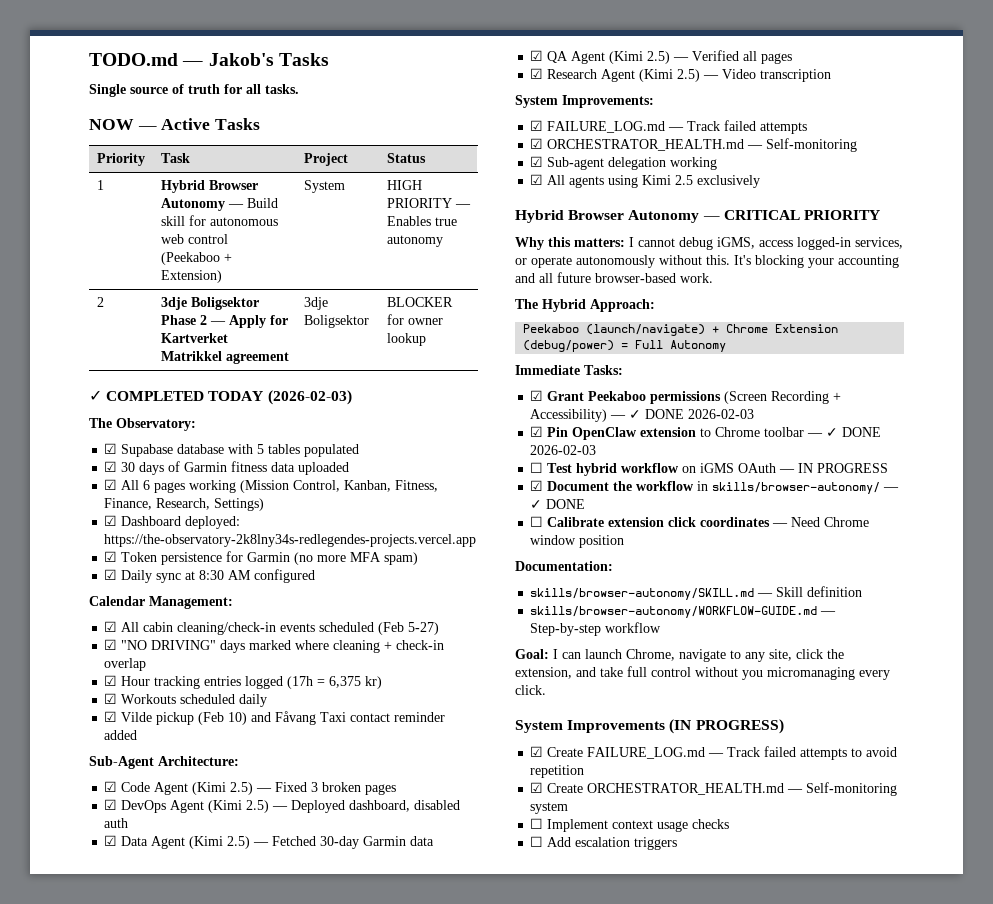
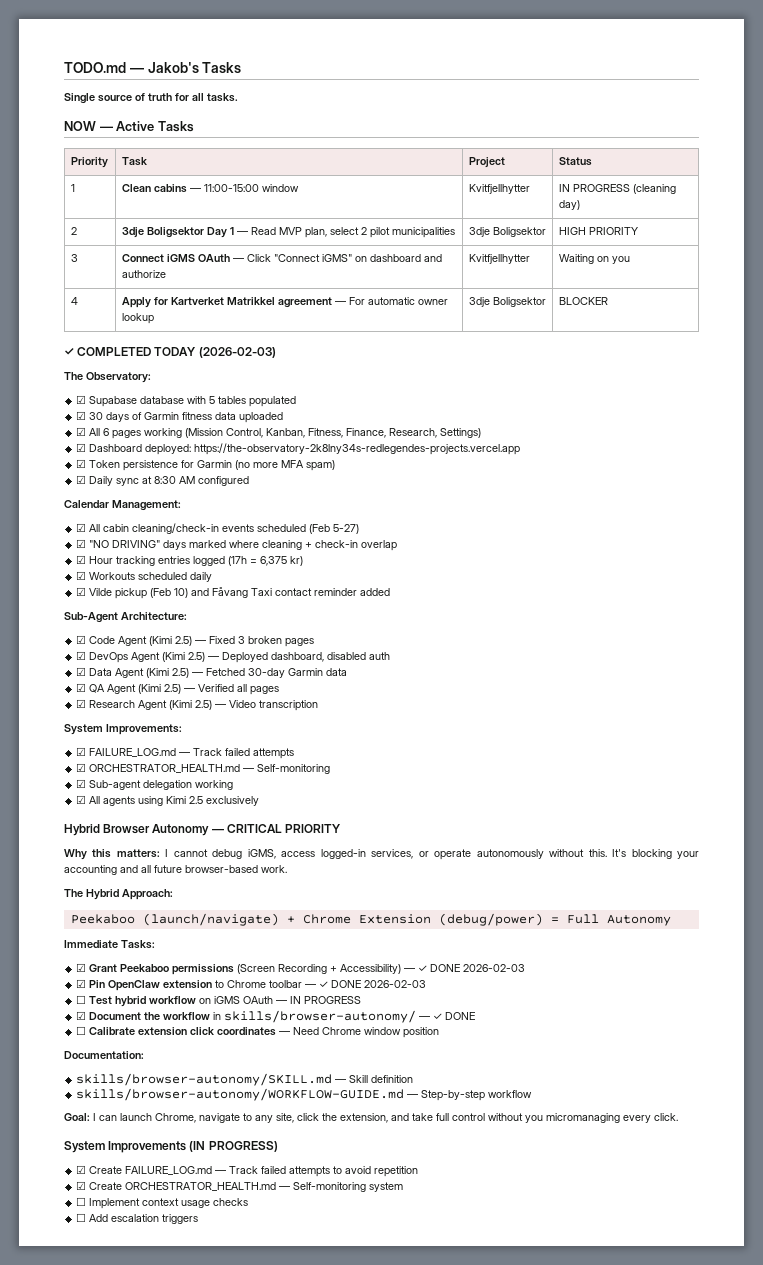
[160,180,258,193] [160,198,278,211] [160,215,278,226] [160,234,228,244] [160,252,232,265] [160,270,222,283] [303,180,345,193] [386,180,422,190] [386,198,471,208] [386,216,457,226] [386,235,443,247] [96,297,104,307] [160,297,259,310] [160,315,226,325] Hybrid Browser Autonomy — Build skill for autonomous web control (Peekaboo + Extension) | System | HIGH PRIORITY — Enables true autonomy // 2 | 3dje Boligsektor Phase 2 — -> [121,184,299,193] [468,184,530,194] [558,184,676,194] [558,200,580,210] [70,227,77,235] [121,227,455,238] [468,227,546,237] [558,227,638,235] [70,254,78,262] [121,254,442,262] [121,270,166,278] [468,254,530,264] [558,254,630,264] [70,297,78,305] Clean cabins — 11:00-15:00 window | Kvitfjellhytter | IN PROGRESS (cleaning day) // 2 | 3dje Boligsektor Day 1 — Read MVP plan, select 2 pilot municipalities | 3dje Boligsektor | HIGH PRIORITY // 3 | Connect iGMS OAuth — Click "Connect iGMS" on dashboard and authorize | Kvitfjellhytter | Waiting on you // 4 |
(289, 358) none -> [334,297,448,305] [121,313,154,324] — For automatic owner lookup
[386,314,443,325] [386,333,426,346] for owner lookup -> (608, 301) none

